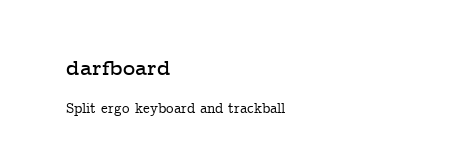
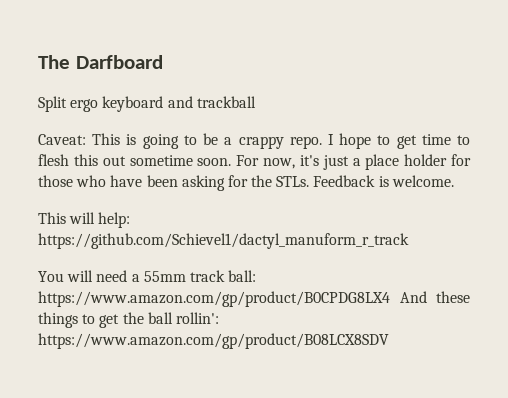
[66,61,171,75] darfboard -> [38,55,163,69] The Darfboard
(285, 108) none -> [38,133,471,149] [38,154,471,170] [38,175,454,191] [38,212,131,228] [38,233,409,249] [38,270,257,282] [38,291,470,307] [38,312,219,328] [38,333,389,349] // Caveat: This is going to be a crappy repo. I hope to get time to flesh this out sometime soon. For now, it's just a place holder for those who have been asking for the STLs. Feedback is welcome. // This will help: https://github.com/Schievel1/dactyl_manuform_r_track // You will need a 55mm track ball: https://www.amazon.com/gp/product/B0CPDG8LX4 And these things to get the ball rollin': https://www.amazon.com/gp/product/B08LCX8SDV

